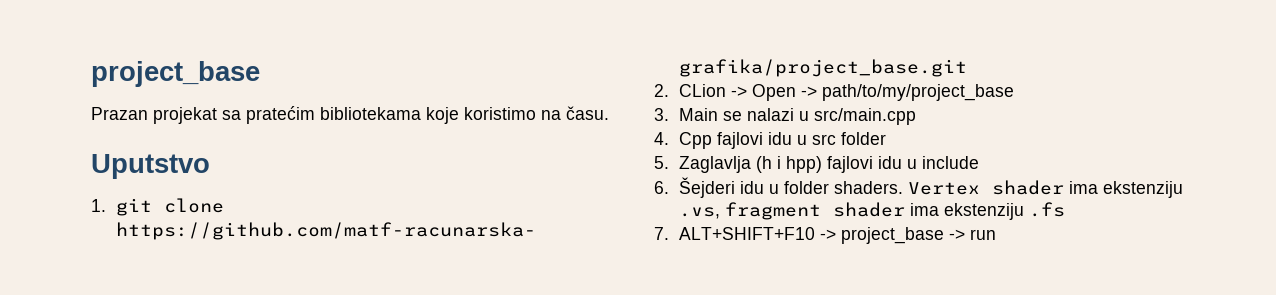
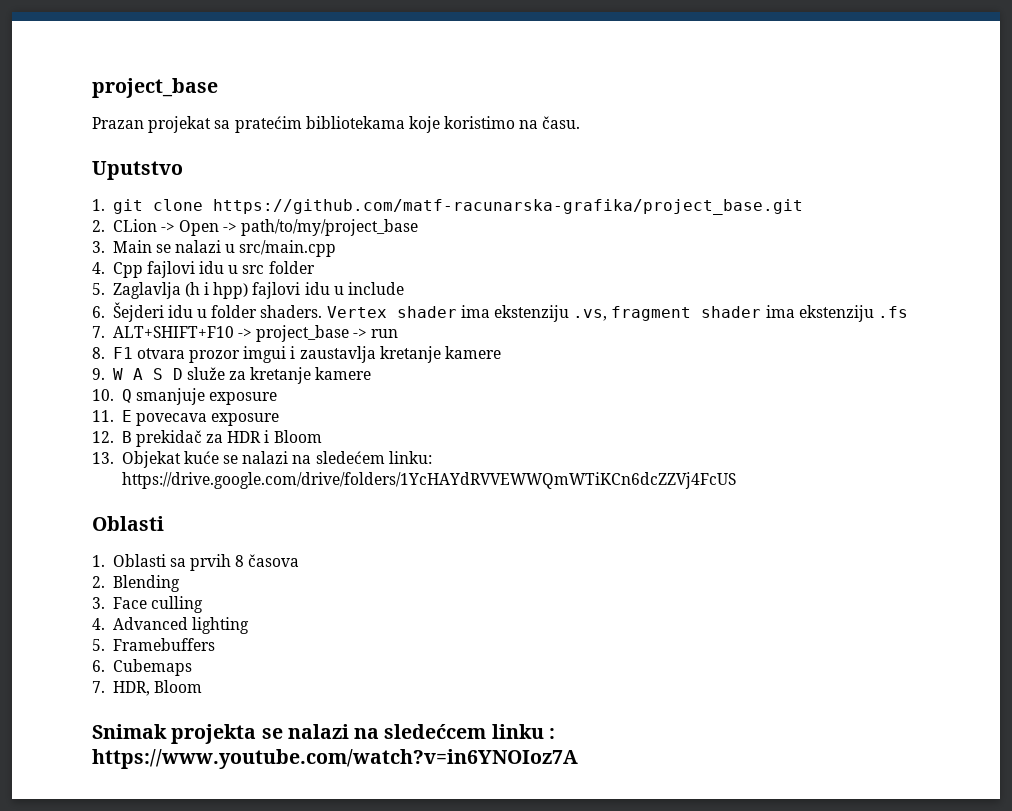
(996, 234) none -> [92,346,502,363] [92,367,372,384] [92,388,278,405] [92,410,280,426] [92,430,322,447] [92,451,432,468] [121,472,736,489] [92,516,164,531] [92,554,300,571] [92,575,180,592] [92,596,203,613] [92,617,249,634] [92,638,215,651] [92,659,192,676] [92,680,202,696] [92,724,555,744] [92,749,578,769] // 8. F1 otvara prozor imgui i zaustavlja kretanje kamere // 9. W A S D služe za kretanje kamere // 10. Q smanjuje exposure // 11. E povecava exposure // 12. B prekidač za HDR i Bloom // 13. Objekat kuće se nalazi na sledećem linku: https://drive.google.com/drive/folders/1YcHAYdRVVEWWQmWTiKCn6dcZZVj4FcUS // Oblasti // 1. Oblasti sa prvih 8 časova // 2. Blending // 3. Face culling // 4. Advanced lighting // 5. Framebuffers // 6. Cubemaps // 7. HDR, Bloom // Snimak projekta se nalazi na sledećcem linku : https://www.youtube.com/watch?v=in6YNOIoz7A

